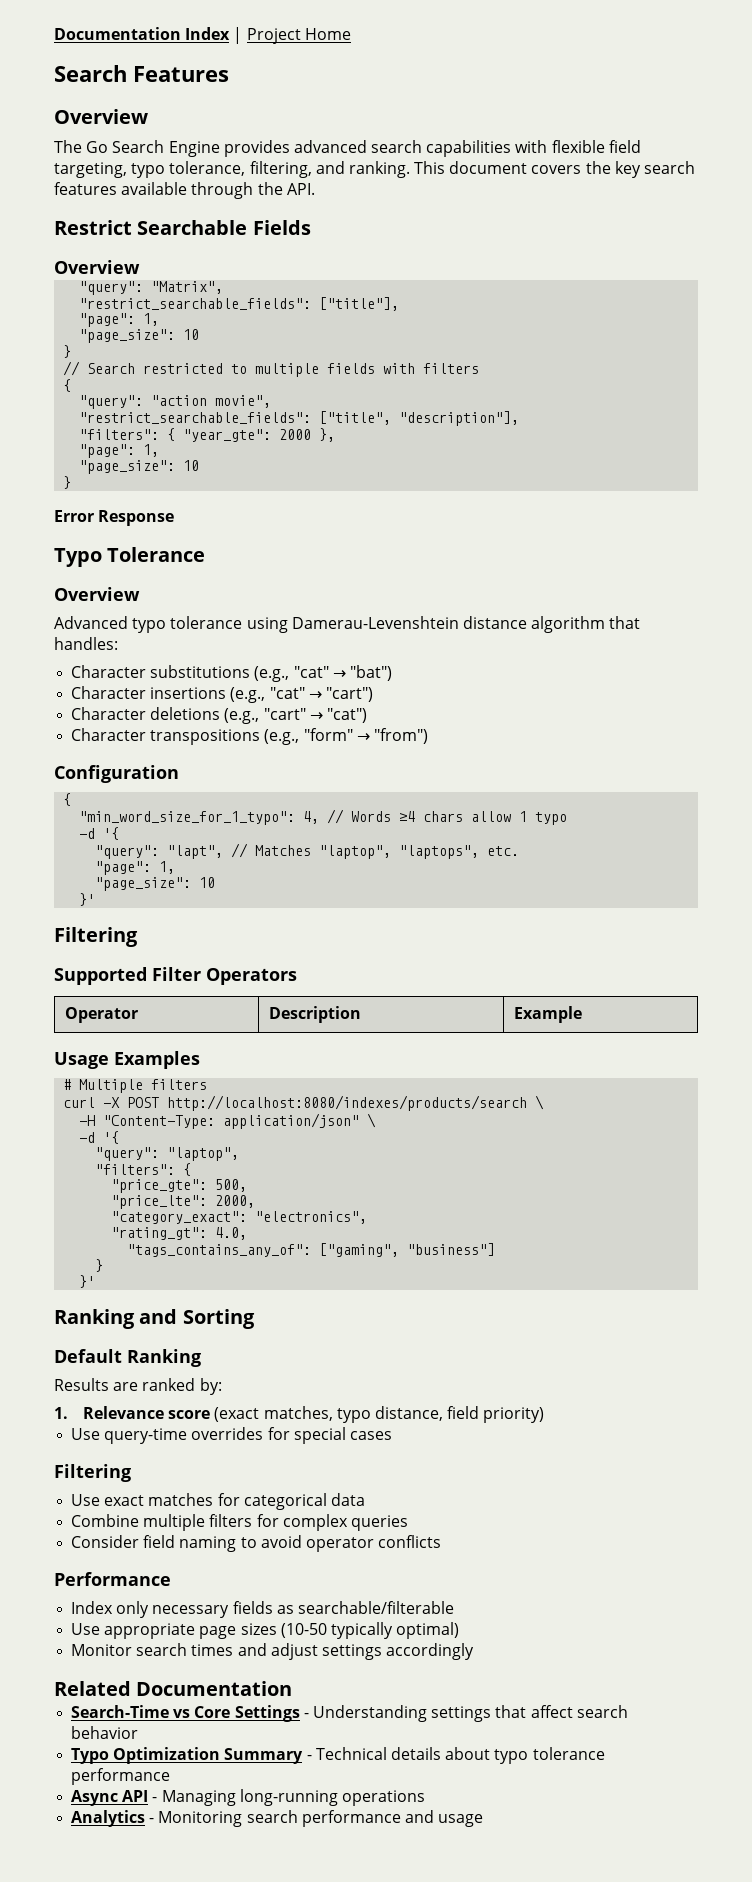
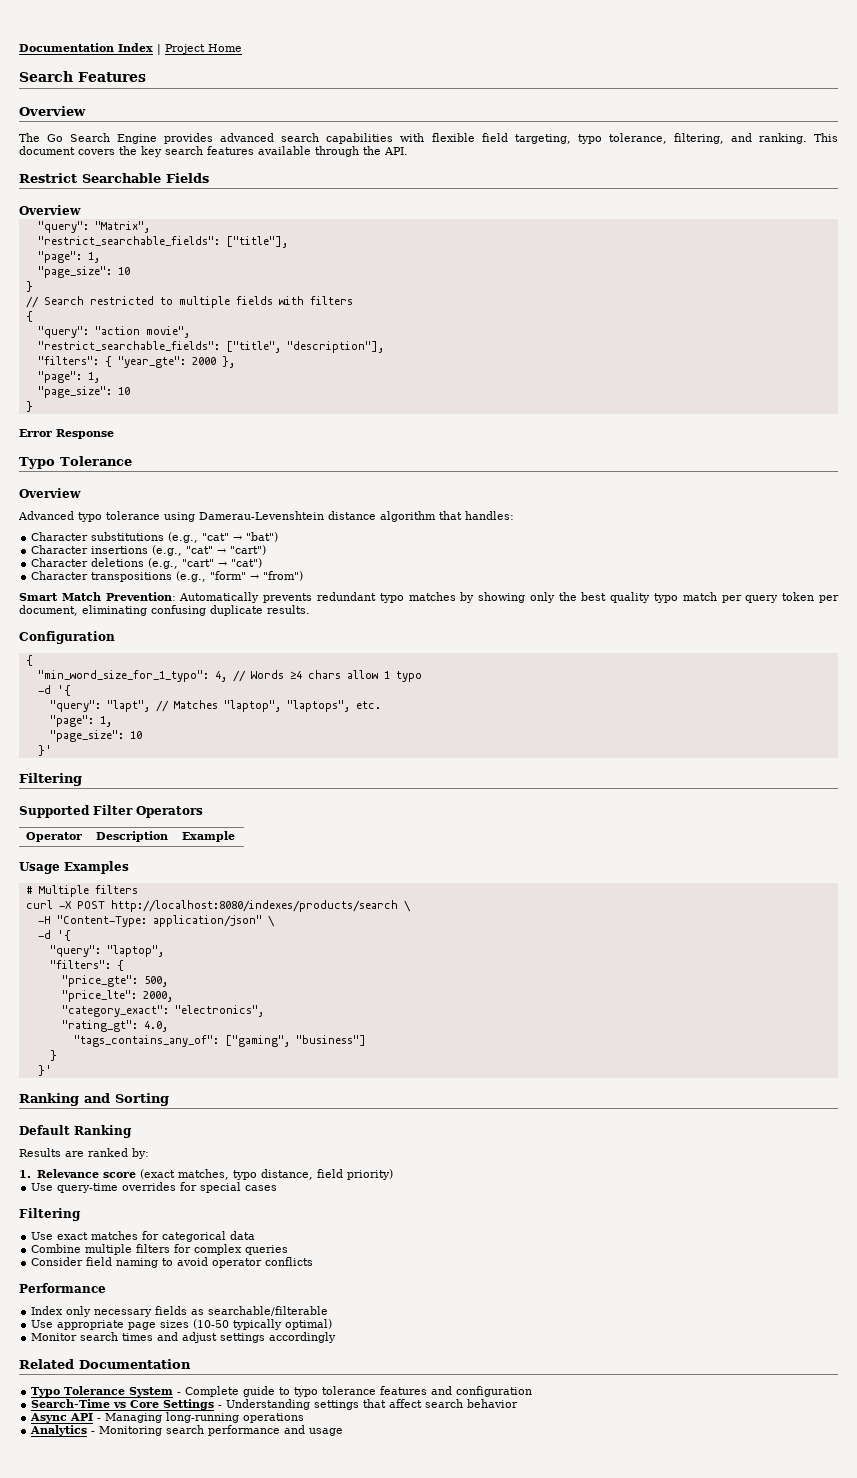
(428, 736) none -> [19,592,839,603] [19,605,310,616] // Smart Match Prevention: Automatically prevents redundant typo matches by showing only the best quality typo match per query token per document, eliminating confusing duplicate results.
(293, 1688) none -> [31,1386,533,1397] // Typo Tolerance System - Complete guide to typo tolerance features and configuration
[71,1747,605,1764] [71,1768,171,1785] // Typo Optimization Summary - Technical details about typo tolerance performance -> (519, 1403) none

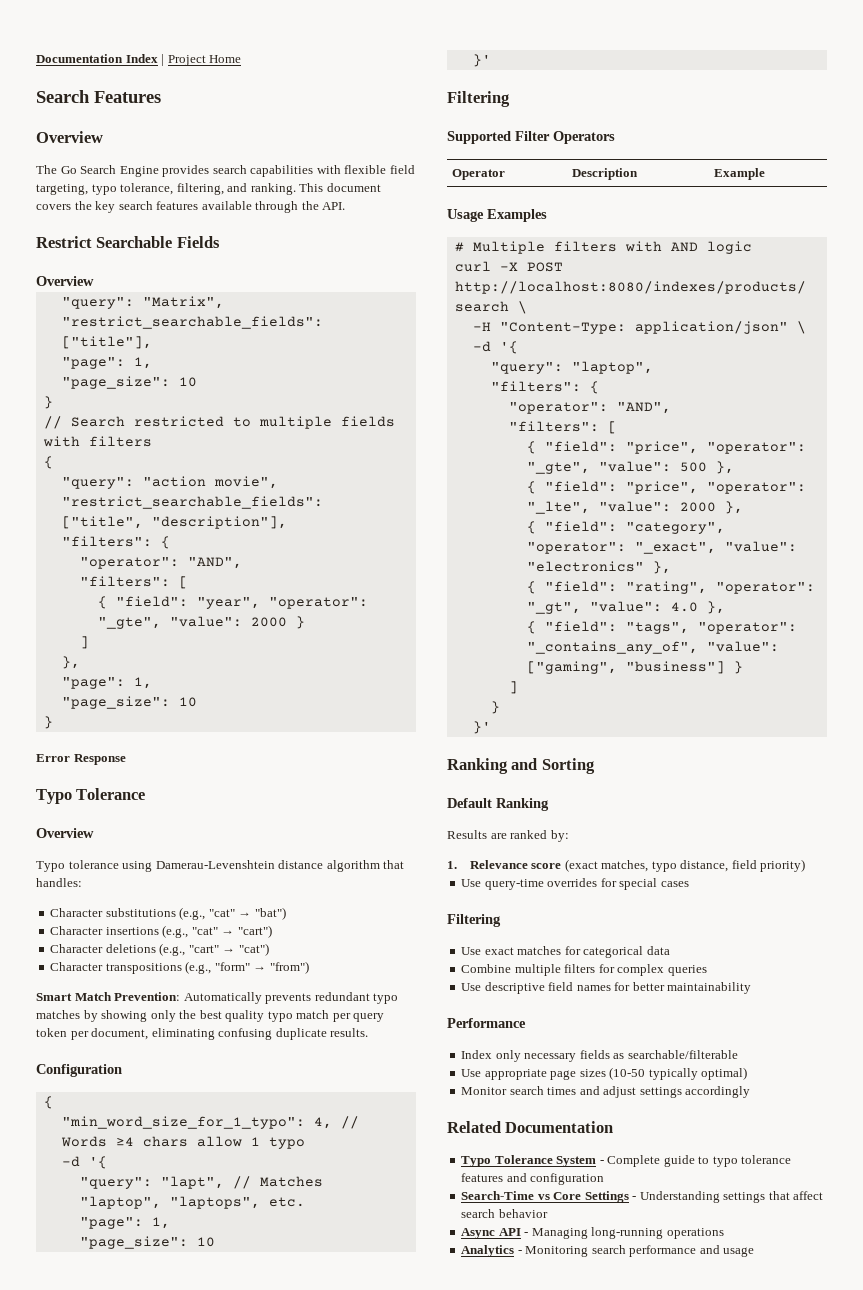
[220,133,275,142] advanced -> (210, 171) none
[117,356,216,368] "year_gte": 2000 -> [79,557,242,569] [79,576,188,589] [97,596,368,609] [97,616,305,629] [79,636,89,649] // "operator": "AND", // "filters": [ // { "field": "year", "operator": "_gte", "value": 2000 } // ] //
[18,511,102,522] Advanced typo -> [36,861,65,872] Typo
(138, 889) none -> [624,241,752,254] with AND logic
[61,975,168,987] [61,990,173,1002] [61,1005,264,1017] [61,1020,168,1032] [73,1035,219,1047] "price_gte": 500, // "price_lte": 2000, // "category_exact": "electronics", // "rating_gt": 4.0, // "tags_contains_any_of": -> [508,402,671,414] [508,421,617,434] [526,441,806,454] [526,461,734,474] [526,481,806,494] [526,501,743,514] [526,521,725,534] [526,541,797,554] [526,561,671,574] [526,581,815,594] [526,601,725,614] [526,621,797,634] [526,641,779,654] "operator": "AND", // "filters": [ // { "field": "price", "operator": "_gte", "value": 500 }, // { "field": "price", "operator": "_lte", "value": 2000 }, // { "field": "category", "operator": "_exact", "value": "electronics" }, // { "field": "rating", "operator": "_gt", "value": 4.0 }, // { "field": "tags", "operator": "_contains_any_of", "value":
(366, 1040) none -> [733,661,743,674] [508,681,518,694] } // ]
[31,1257,314,1268] Consider field naming to avoid operator conflicts -> [461,982,752,994] Use descriptive field names for better maintainability

